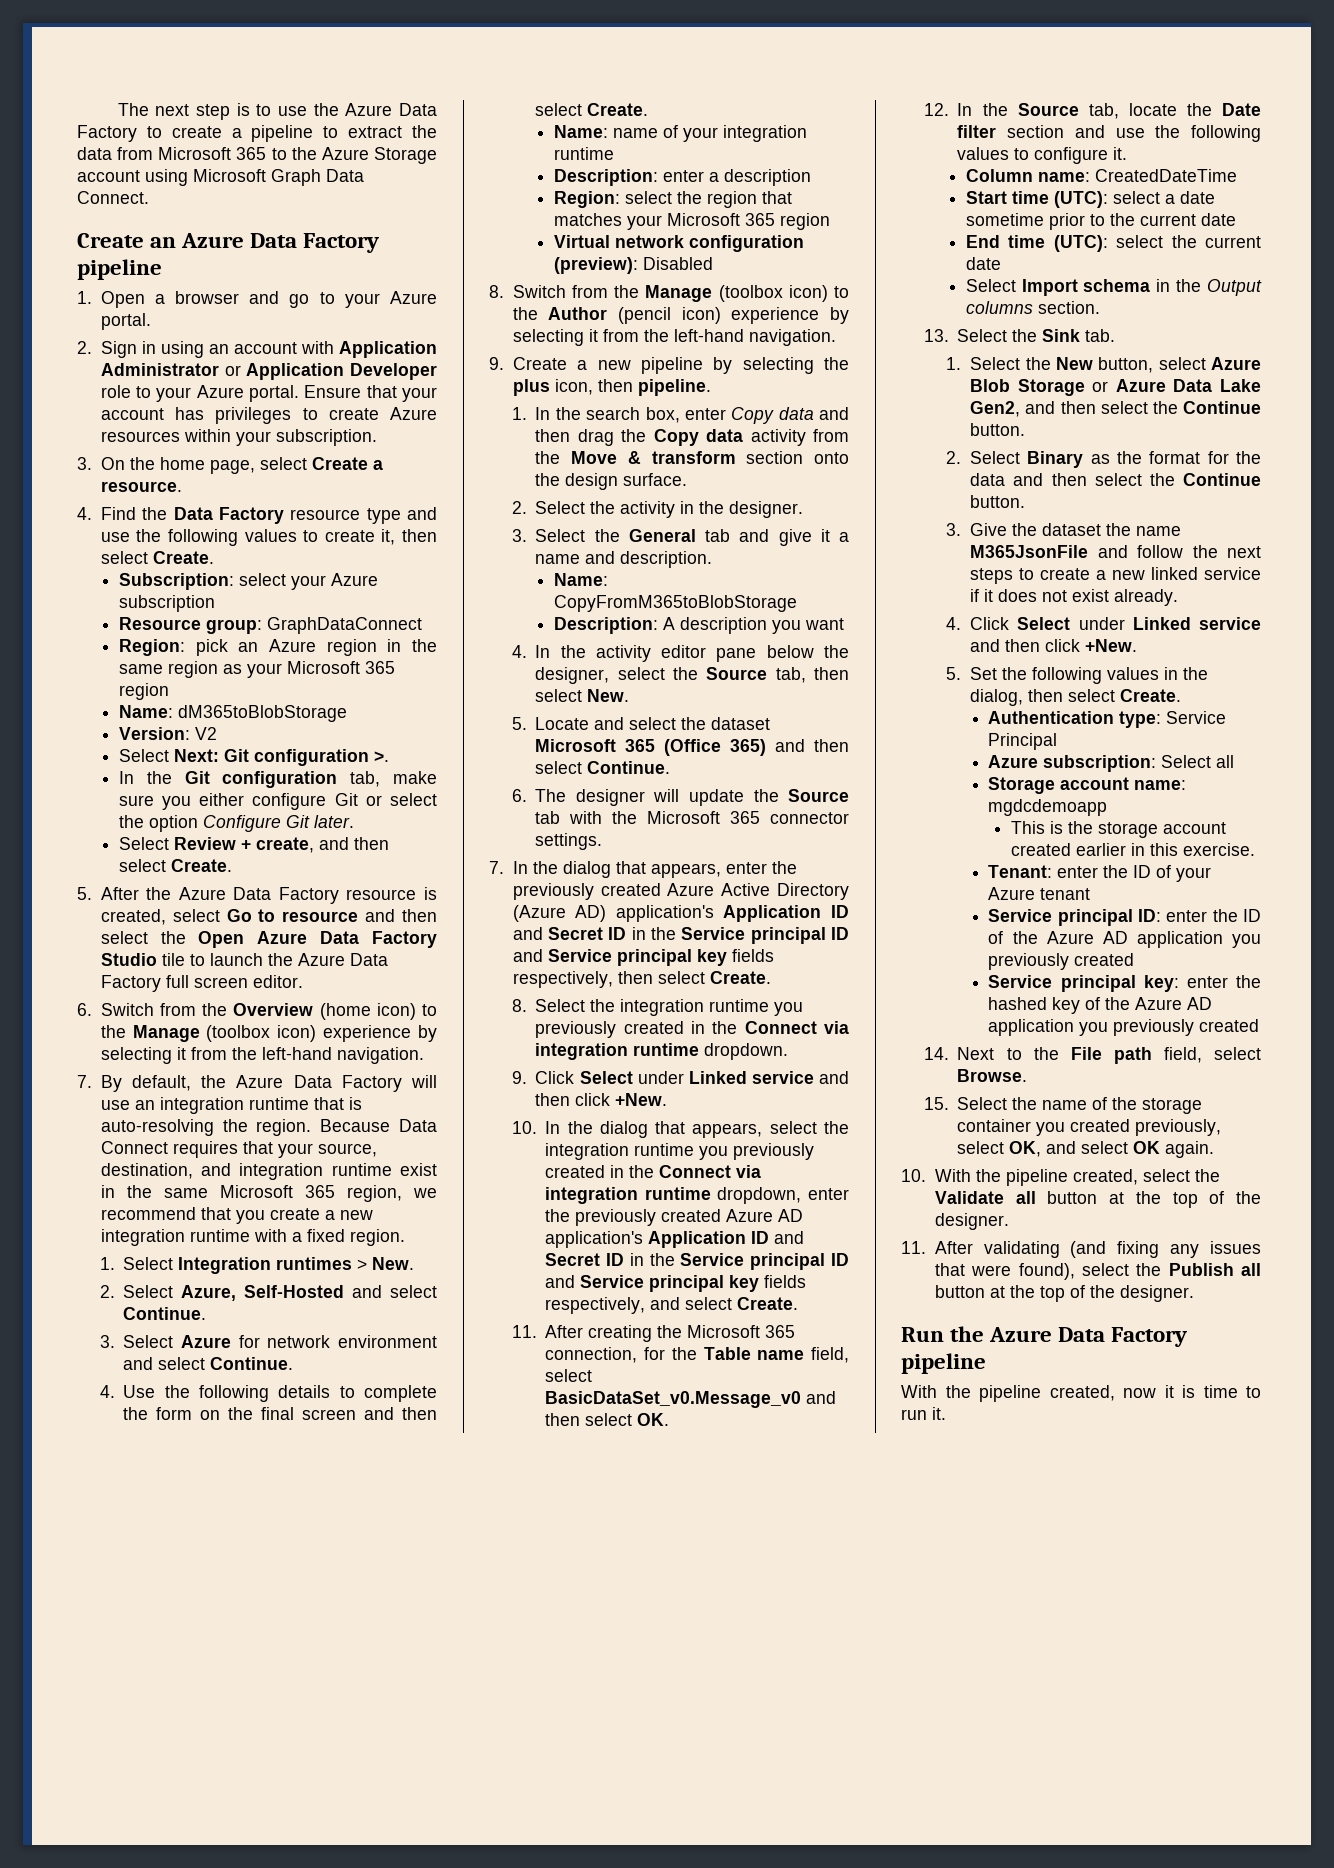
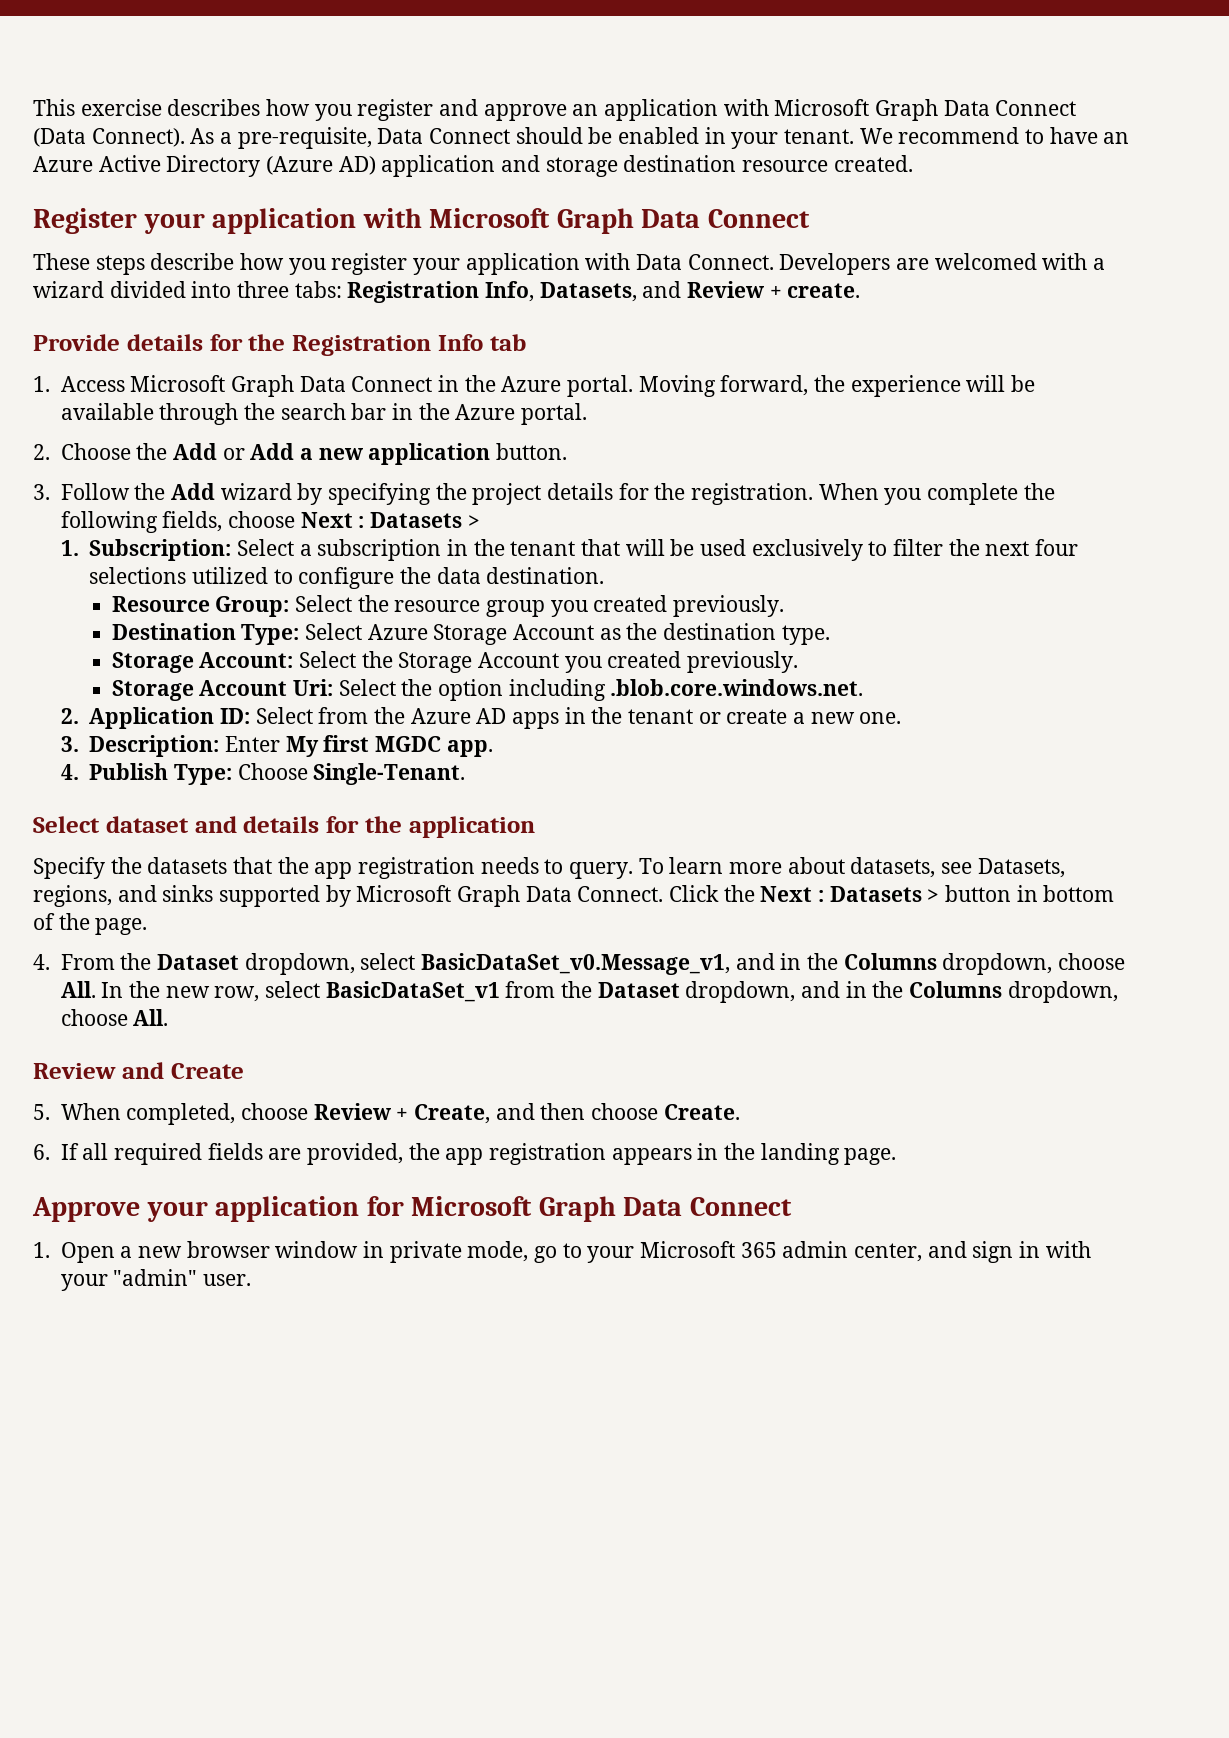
[117,103,437,120] [77,125,437,142] [77,147,437,164] [77,169,364,186] [77,191,149,204] [77,233,380,253] [77,259,162,280] [77,291,437,308] [100,313,151,330] [77,341,437,358] [100,363,437,380] [100,385,437,402] [100,407,437,424] [100,429,377,446] [77,457,383,474] [100,481,182,492] [77,507,437,524] [100,529,437,546] [100,551,214,564] [118,573,378,590] [118,595,215,612] [118,617,422,634] [118,639,437,656] [118,661,395,678] [118,683,169,700] [118,705,347,722] [118,727,217,740] [118,749,389,766] [118,771,437,788] [118,793,437,810] [118,815,354,832] [118,837,389,853] [118,859,232,872] [77,887,437,904] [100,909,437,925] [100,931,437,948] [100,953,388,966] [100,975,303,992] [77,1003,437,1020] [100,1025,437,1042] [100,1047,424,1064] [77,1075,437,1092] [100,1097,362,1114] [100,1119,437,1136] [100,1141,377,1158] [100,1163,437,1180] [100,1185,437,1202] [100,1207,373,1224] [100,1229,405,1246] [99,1257,415,1274] [99,1285,437,1301] [123,1307,207,1320] [99,1335,437,1348] [123,1357,294,1370] [99,1385,437,1402] [123,1407,437,1420] [535,103,649,116] [553,125,807,142] [553,147,614,160] [553,169,811,186] [553,191,792,208] [553,213,830,230] [553,235,804,252] [553,257,713,274] [489,285,849,302] [512,307,849,324] [512,329,836,346] [489,357,849,374] [512,379,711,396] [511,407,849,424] [535,429,849,446] [535,451,849,464] [535,473,688,490] [511,501,804,518] [511,529,849,546] [535,551,713,568] [553,573,608,586] [553,595,797,612] [553,617,844,634] [511,645,849,662] [535,667,849,684] [535,689,630,702] [511,717,771,730] [535,739,849,756] [535,761,671,774] [511,789,849,806] [535,811,849,824] [535,833,603,850] [489,861,797,878] [512,883,661,900] The next step is to use the Azure Data Factory to create a pipeline to extract the data from Microsoft 365 to the Azure Storage account using Microsoft Graph Data Connect. // Create an Azure Data Factory pipeline // 1. Open a browser and go to your Azure portal. // 2. Sign in using an account with Application Administrator or Application Developer role to your Azure portal. Ensure that your account has privileges to create Azure resources within your subscription. // 3. On the home page, select Create a resource. // 4. Find the Data Factory resource type and use the following values to create it, then select Create. // Subscription: select your Azure subscription // Resource group: GraphDataConnect // Region: pick an Azure region in the same region as your Microsoft 365 region // Name: dM365toBlobStorage // Version: V2 // Select Next: Git configuration >. // In the Git configuration tab, make sure you either configure Git or select the option Configure Git later. // Select Review + create, and then select Create. // 5. After the Azure Data Factory resource is created, select Go to resource and then select the Open Azure Data Factory Studio tile to launch the Azure Data Factory full screen editor. // 6. Switch from the Overview (home icon) to the Manage (toolbox icon) experience by selecting it from the left-hand navigation. // 7. By default, the Azure Data Factory will use an integration runtime that is auto-resolving the region. Because Data Connect requires that your source, destination, and integration runtime exist in the same Microsoft 365 region, we recommend that you create a new integration runtime with a fixed region. // 1. Select Integration runtimes > New. // 2. Select Azure, Self-Hosted and select Continue. // 3. Select Azure for network environment and select Continue. // 4. Use the following details to complete the form on the final screen and then select Create. // Name: name of your integration runtime // Description: enter a description // Region: select the region that matches your Microsoft 365 region // Virtual network configuration (preview): Disabled // 8. Switch from the Manage (toolbox icon) to the Author (pencil icon) experience by selecting it from the left-hand navigation. // 9. Create a new pipeline by selecting the plus icon, then pipeline. // 1. In the search box, enter Copy data and then drag the Copy data activity from the Move & transform section onto the design surface. // 2. Select the activity in the designer. // 3. Select the General tab and give it a name and description. // Name: CopyFromM365toBlobStorage // Description: A description you want // 4. In the activity editor pane below the designer, select the Source tab, then select New. // 5. Locate and select the dataset Microsoft 365 (Office 365) and then select Continue. // 6. The designer will update the Source tab with the Microsoft 365 connector settings. // 7. In the dialog that appears, enter the previously created -> [33,99,1077,121] [33,127,1130,149] This exercise describes how you register and approve an application with Microsoft Graph Data Connect (Data Connect). As a pre-requisite, Data Connect should be enabled in your tenant. We recommend to have an
[615,905,849,922] [512,927,849,944] [512,949,774,966] [512,971,771,988] [511,999,804,1016] [535,1021,849,1038] [535,1043,789,1060] [511,1071,849,1084] [535,1093,668,1106] [511,1121,849,1138] [545,1143,815,1160] [545,1165,762,1178] [545,1187,849,1204] [545,1209,804,1226] [545,1231,805,1248] [545,1253,849,1270] [545,1275,807,1292] [545,1297,799,1314] [511,1325,796,1342] [545,1347,849,1363] [545,1369,593,1382] [545,1391,837,1408] [545,1413,670,1426] [923,103,1261,119] [957,125,1261,142] [957,147,1128,164] [965,169,1237,182] [965,191,1215,208] [965,213,1236,230] [965,235,1261,252] [965,257,1001,270] [965,279,1262,296] [965,301,1100,314] [923,329,1116,342] [946,357,1261,373] [970,379,1261,396] [970,401,1261,417] [970,423,1026,436] [946,451,1261,468] [970,473,1261,486] [970,495,1026,508] [946,523,1182,536] [970,545,1261,558] [970,567,1261,584] [970,589,1179,606] [946,617,1261,630] [970,639,1138,652] [946,667,1209,684] [970,689,1182,706] [988,711,1227,728] [988,733,1058,750] [988,755,1235,772] [988,777,1187,794] [988,799,1108,816] [1011,821,1227,838] [1011,843,1256,856] [988,865,1212,882] [988,887,1091,900] [988,909,1261,926] [988,931,1261,948] [988,953,1135,970] [988,975,1261,992] [988,997,1213,1014] [988,1019,1260,1036] [923,1047,1261,1064] [957,1069,1028,1082] [923,1097,1203,1114] [957,1119,1222,1136] [957,1141,1215,1158] [901,1169,1220,1186] [934,1191,1261,1208] [934,1213,1009,1230] [901,1241,1261,1258] [934,1263,1261,1280] [934,1285,1194,1302] [901,1326,1188,1347] [901,1353,986,1374] [901,1385,1261,1402] [901,1407,946,1420] application's Application ID and Secret ID in the Service principal ID and Service principal key fields respectively, then select Create. // 8. Select the integration runtime you previously created in the Connect via integration runtime dropdown. // 9. Click Select under Linked service and then click +New. // 10. In the dialog that appears, select the integration runtime you previously created in the Connect via integration runtime dropdown, enter the previously created Azure AD application's Application ID and Secret ID in the Service principal ID and Service principal key fields respectively, and select Create. // 11. After creating the Microsoft 365 connection, for the Table name field, select BasicDataSet_v0.Message_v0 and then select OK. // 12. In the Source tab, locate the Date filter section and use the following values to configure it. // Column name: CreatedDateTime // Start time (UTC): select a date sometime prior to the current date // End time (UTC): select the current date // Select Import schema in the Output columns section. // 13. Select the Sink tab. // 1. Select the New button, select Azure Blob Storage or Azure Data Lake Gen2, and then select the Continue button. // 2. Select Binary as the format for the data and then select the Continue button. // 3. Give the dataset the name M365JsonFile and follow the next steps to create a new linked service if it does not exist already. // 4. Click Select under Linked service and then click +New. // 5. Set the following values in the dialog, then select Create. // Authentication type: Service Principal // Azure subscription: Select all // Storage account name: mgdcdemoapp // This is the storage account created earlier in this exercise. // Tenant: enter the ID of your Azure tenant // Service principal ID: enter the ID of the Azure AD application you previously created // Service principal key: enter the hashed key of the Azure AD application you previously created // 14. Next to the File path field, select Browse. // 15. Select the name of the storage container you created previously, select OK, and select OK again. // 10. With the pipeline created, select the Validate all button at the top of the designer. // 11. After validating (and fixing any issues that were found), select the Publish all button at the top of the designer. // Run the Azure Data Factory pipeline // With the pipeline created, now it is time to run it. -> [381,155,913,177] [33,208,810,234] [33,253,1106,275] [33,281,861,303] [33,334,526,356] [33,375,1036,397] [60,403,588,425] [33,443,568,465] [33,483,1055,505] [60,511,480,533] [60,539,1078,561] [89,567,605,589] [111,595,784,617] [111,623,830,645] [111,651,798,673] [111,679,864,701] [60,707,902,729] [60,735,493,757] [60,763,466,785] [33,816,535,838] [33,857,1065,879] [33,885,1115,907] [33,913,148,935] [33,953,1126,975] [60,981,1118,1003] [60,1009,169,1026] [33,1062,244,1079] [33,1103,740,1125] [33,1143,897,1165] [32,1196,792,1222] [33,1241,1091,1263] [60,1269,252,1291] application and storage destination resource created. // Register your application with Microsoft Graph Data Connect // These steps describe how you register your application with Data Connect. Developers are welcomed with a wizard divided into three tabs: Registration Info, Datasets, and Review + create. // Provide details for the Registration Info tab // 1. Access Microsoft Graph Data Connect in the Azure portal. Moving forward, the experience will be available through the search bar in the Azure portal. // 2. Choose the Add or Add a new application button. // 3. Follow the Add wizard by specifying the project details for the registration. When you complete the following fields, choose Next : Datasets > // 1. Subscription: Select a subscription in the tenant that will be used exclusively to filter the next four selections utilized to configure the data destination. // Resource Group: Select the resource group you created previously. // Destination Type: Select Azure Storage Account as the destination type. // Storage Account: Select the Storage Account you created previously. // Storage Account Uri: Select the option including .blob.core.windows.net. // 2. Application ID: Select from the Azure AD apps in the tenant or create a new one. // 3. Description: Enter My first MGDC app. // 4. Publish Type: Choose Single-Tenant. // Select dataset and details for the application // Specify the datasets that the app registration needs to query. To learn more about datasets, see Datasets, regions, and sinks supported by Microsoft Graph Data Connect. Click the Next : Datasets > button in bottom of the page. // 4. From the Dataset dropdown, select BasicDataSet_v0.Message_v1, and in the Columns dropdown, choose All. In the new row, select BasicDataSet_v1 from the Dataset dropdown, and in the Columns dropdown, choose All. // Review and Create // 5. When completed, choose Review + Create, and then choose Create. // 6. If all required fields are provided, the app registration appears in the landing page. // Approve your application for Microsoft Graph Data Connect // 1. Open a new browser window in private mode, go to your Microsoft 365 admin center, and sign in with your "admin" user.

